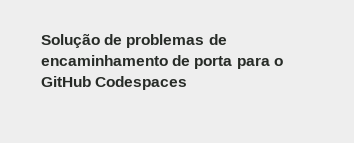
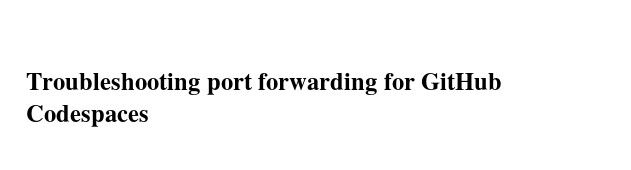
[41,33,227,48] [41,55,283,69] Solução de problemas de encaminhamento de porta para o -> [26,73,415,95] Troubleshooting port forwarding for

